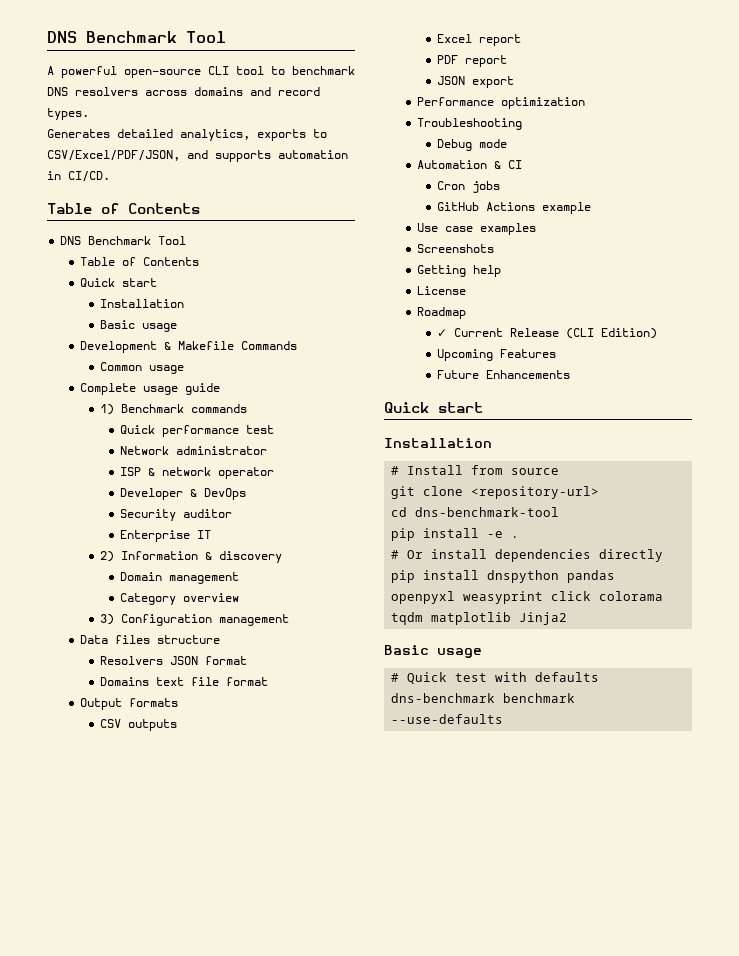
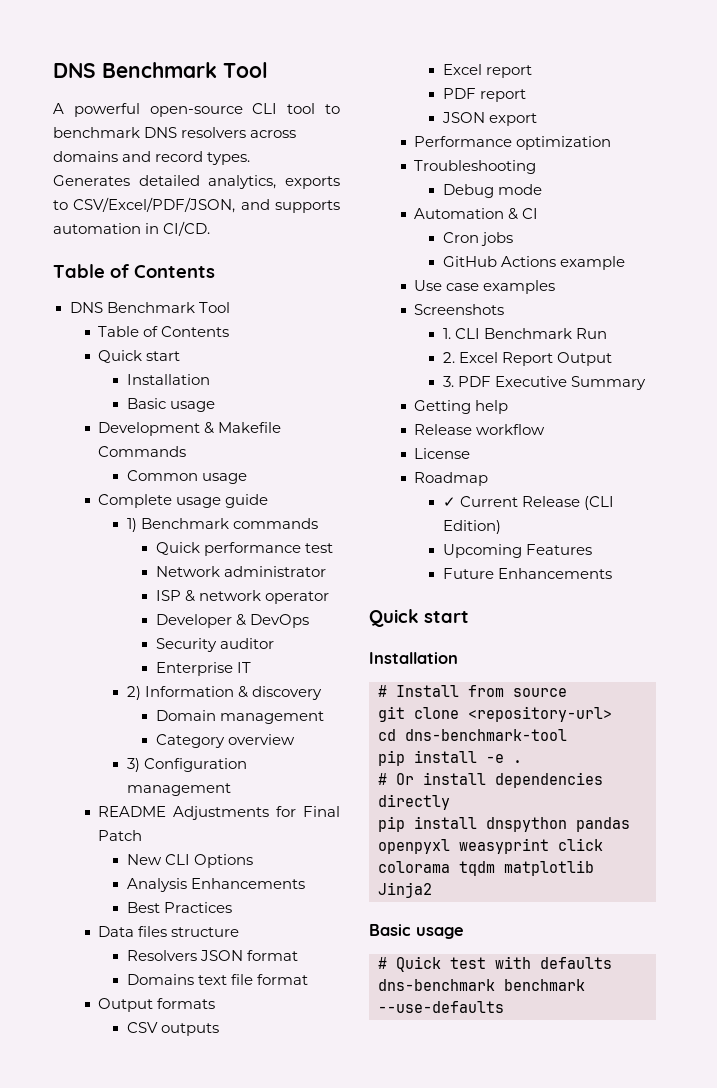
(290, 620) none -> [98,806,340,820] [98,830,143,841] [126,854,253,868] [126,878,305,892] [126,902,232,913] // README Adjustments for Final Patch // New CLI Options // Analysis Enhancements // Best Practices
(495, 248) none -> [442,328,608,339] [442,352,613,366] [442,376,647,390] // 1. CLI Benchmark Run // 2. Excel Report Output // 3. PDF Executive Summary
(502, 271) none -> [414,424,546,435] // Release workflow

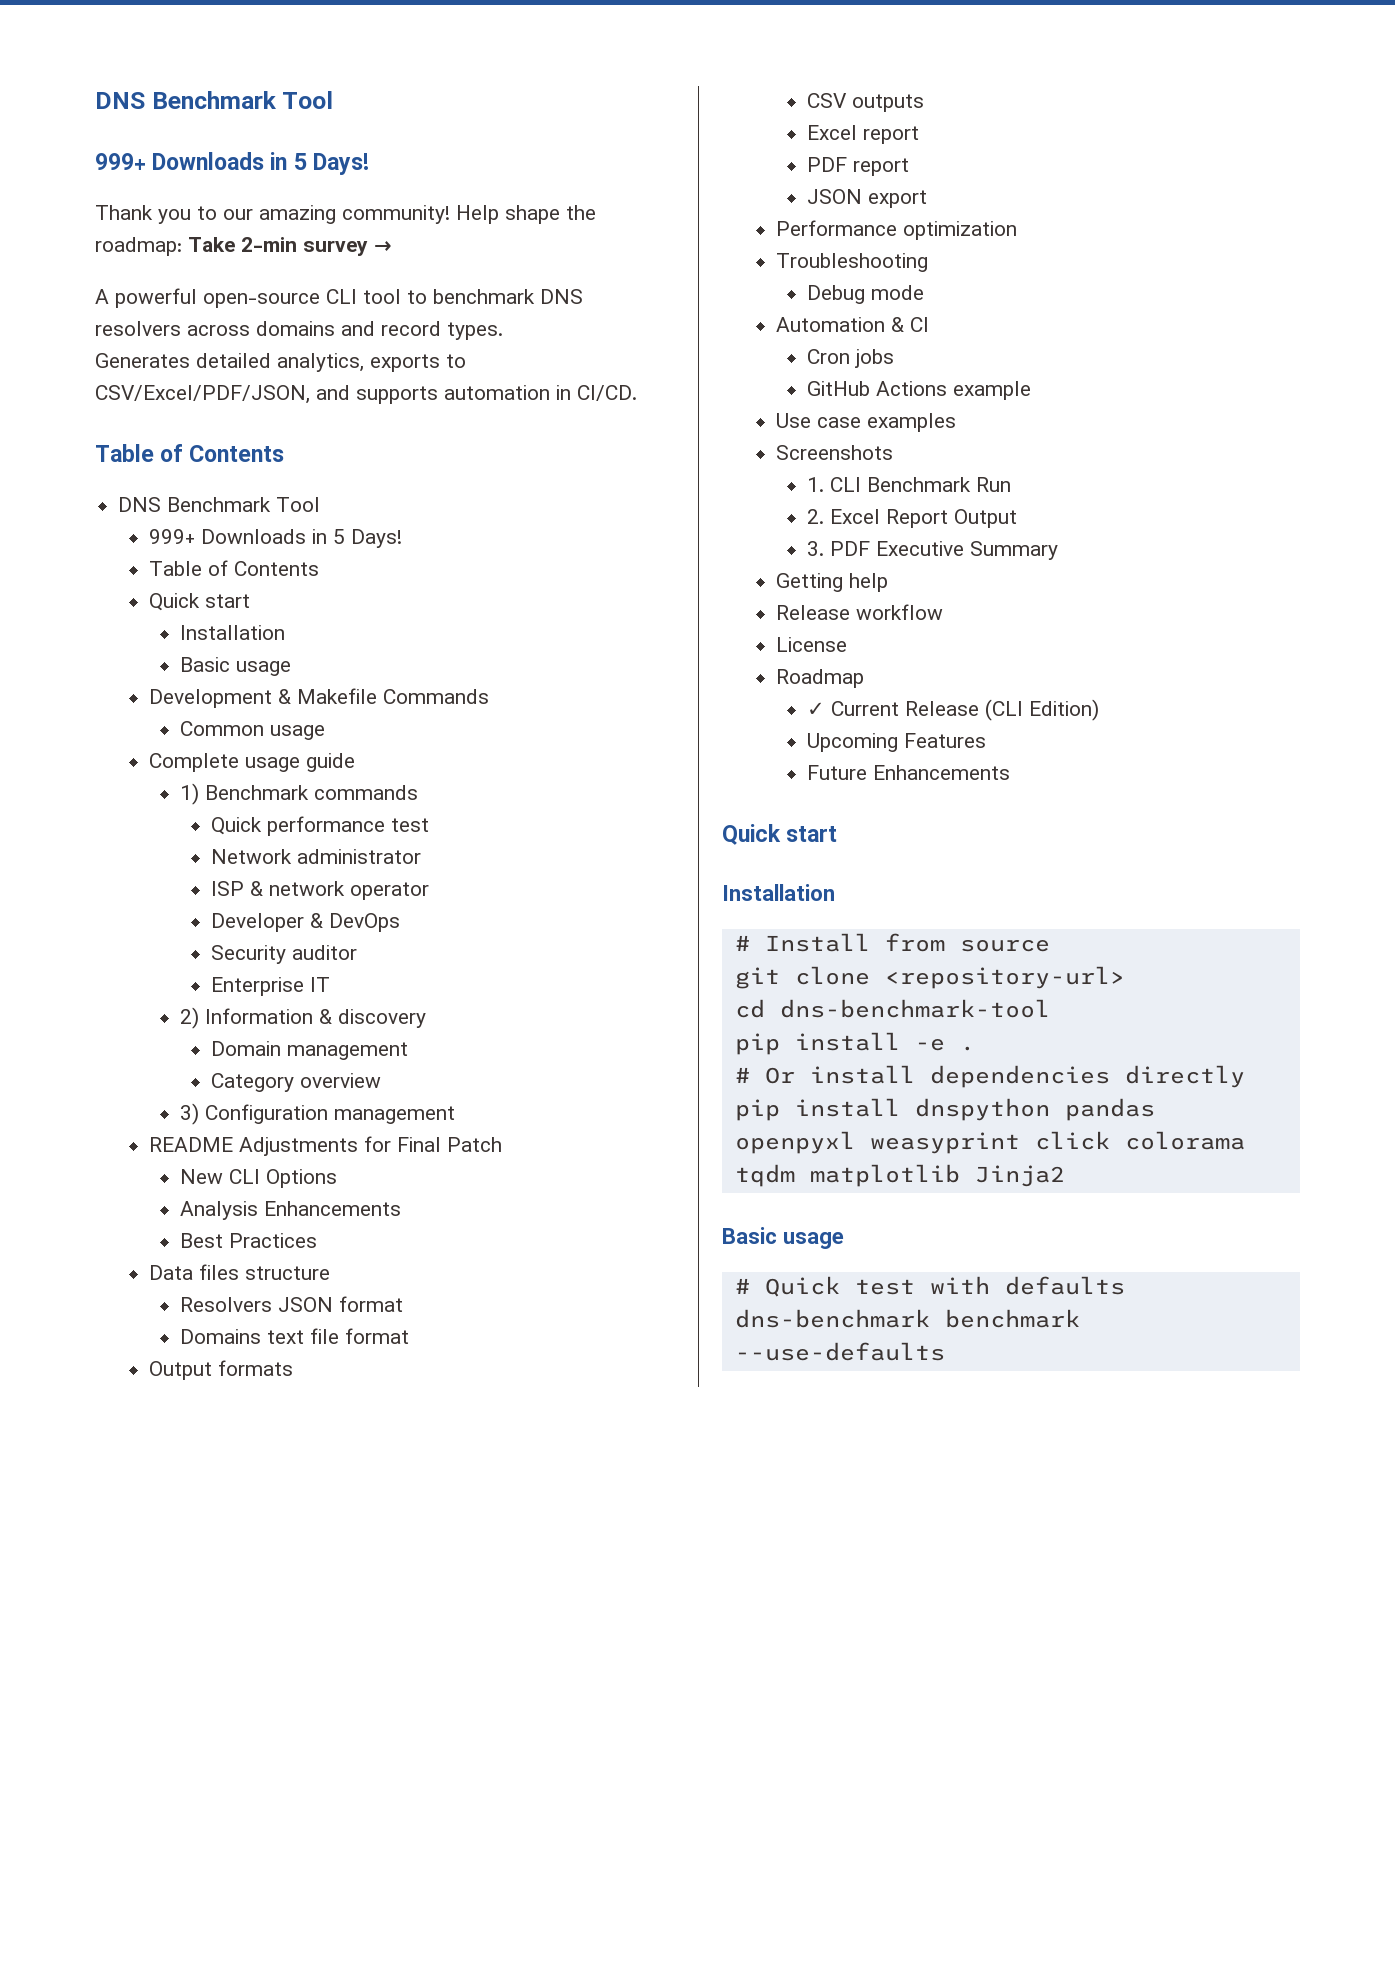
[53,62,268,78] DNS Benchmark Tool -> [95,91,334,109] [95,152,369,175] [95,205,596,224] [95,237,392,256] DNS Benchmark Tool // 999+ Downloads in 5 Days! // Thank you to our amazing community! Help shape the roadmap: Take 2-min survey →
(230, 307) none -> [149,529,403,548] // 999+ Downloads in 5 Days!

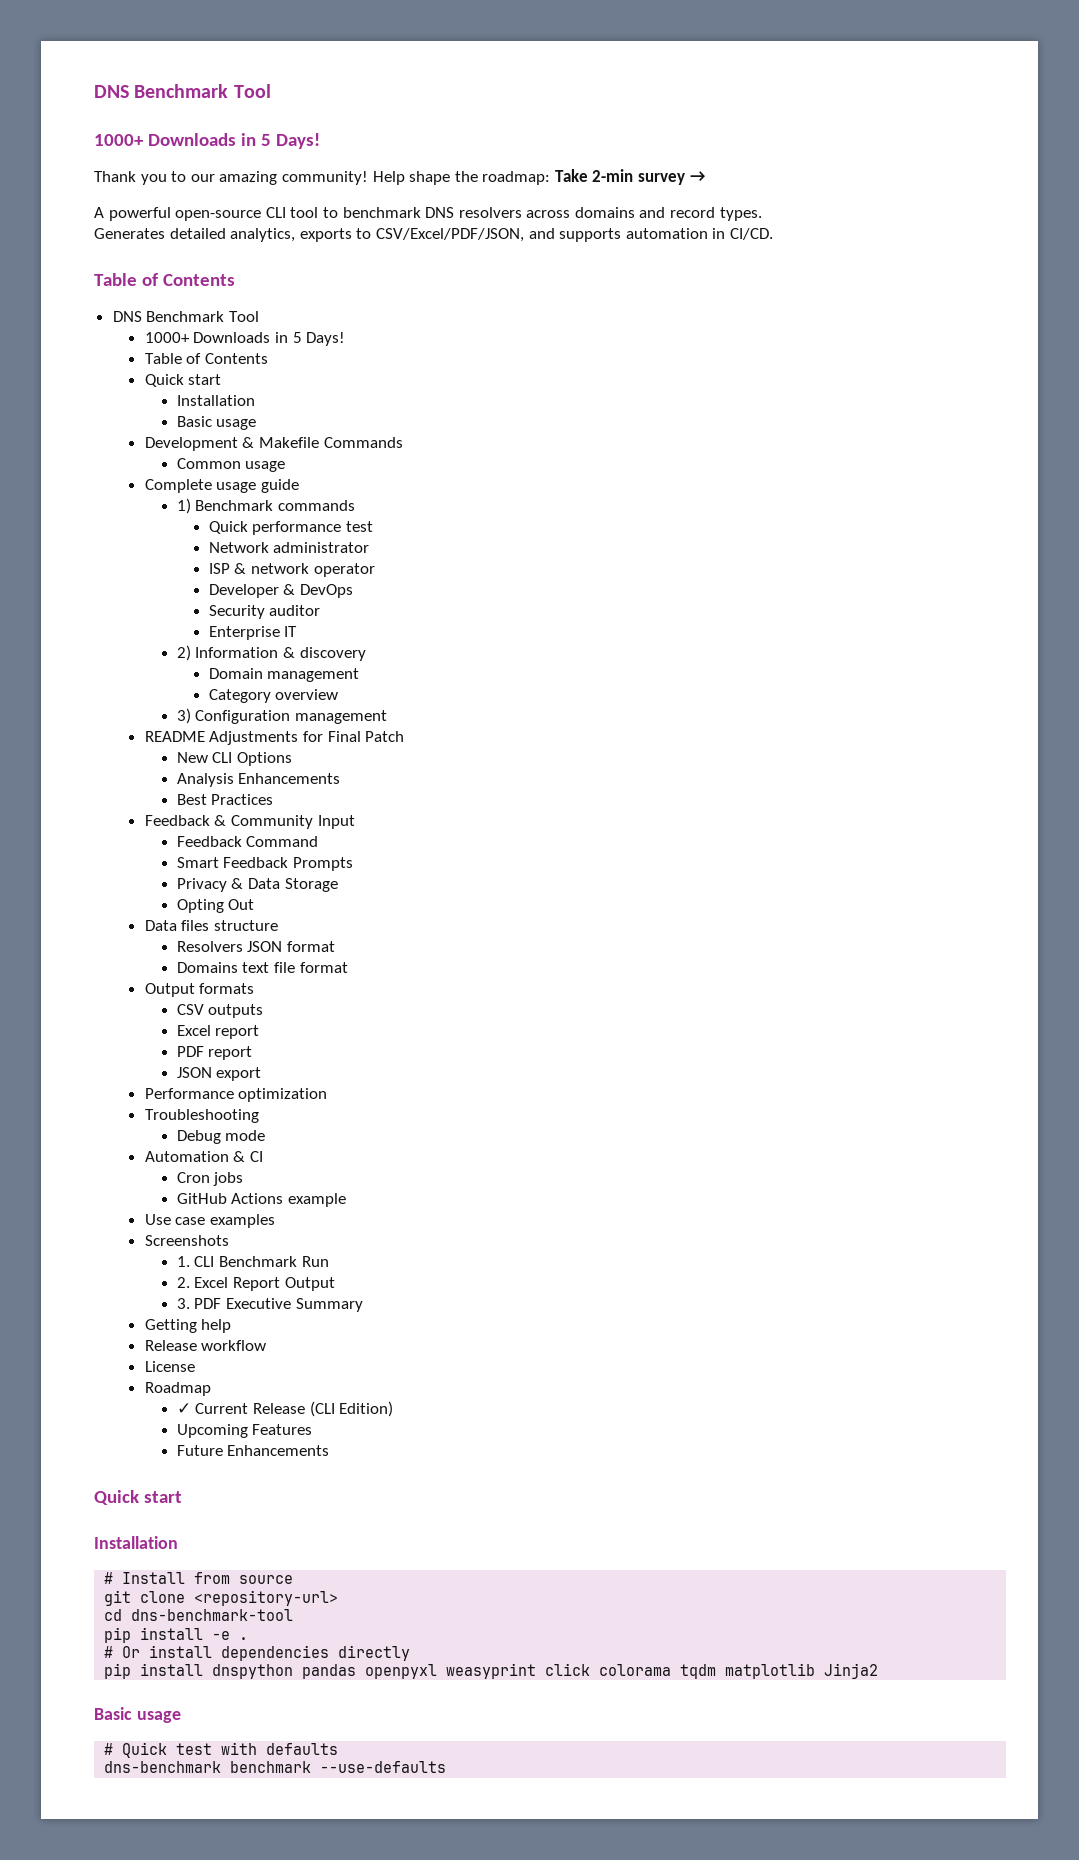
[95,91,334,109] [95,153,146,170] DNS Benchmark Tool // 999+ -> [94,84,271,98] [94,134,144,146] DNS Benchmark Tool // 1000+
[149,529,196,544] 999+ -> [144,332,190,343] 1000+
(318, 1240) none -> [144,815,355,829] [176,836,319,847] [176,857,353,871] [176,878,338,892] [176,899,255,913] // Feedback & Community Input // Feedback Command // Smart Feedback Prompts // Privacy & Data Storage // Opting Out

